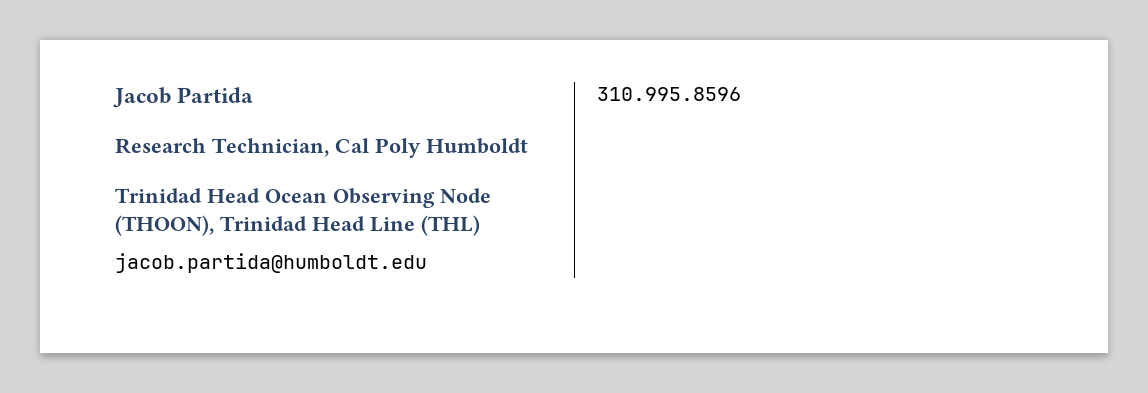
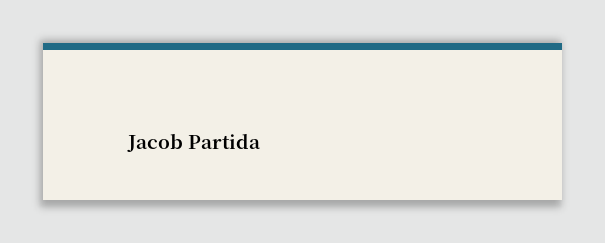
[115,138,528,158] [115,188,491,208] [115,215,480,236] [115,253,427,273] [597,87,741,101] // Research Technician, Cal Poly Humboldt // Trinidad Head Ocean Observing Node (THOON), Trinidad Head Line (THL) // jacob.partida@humboldt.edu 310.995.8596 -> (262, 141) none

